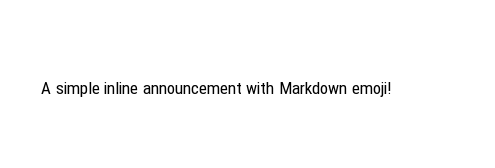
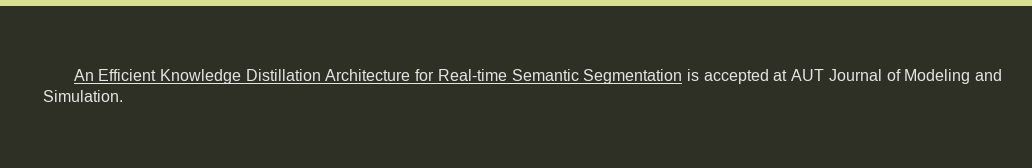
[41,82,392,97] A simple inline announcement with Markdown emoji! -> [73,69,1003,84] [43,90,123,102] An Efficient Knowledge Distillation Architecture for Real-time Semantic Segmentation is accepted at AUT Journal of Modeling and Simulation.

